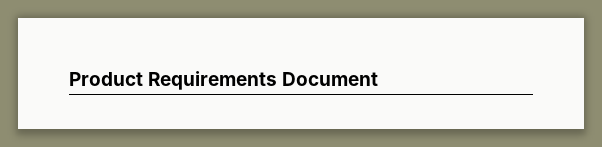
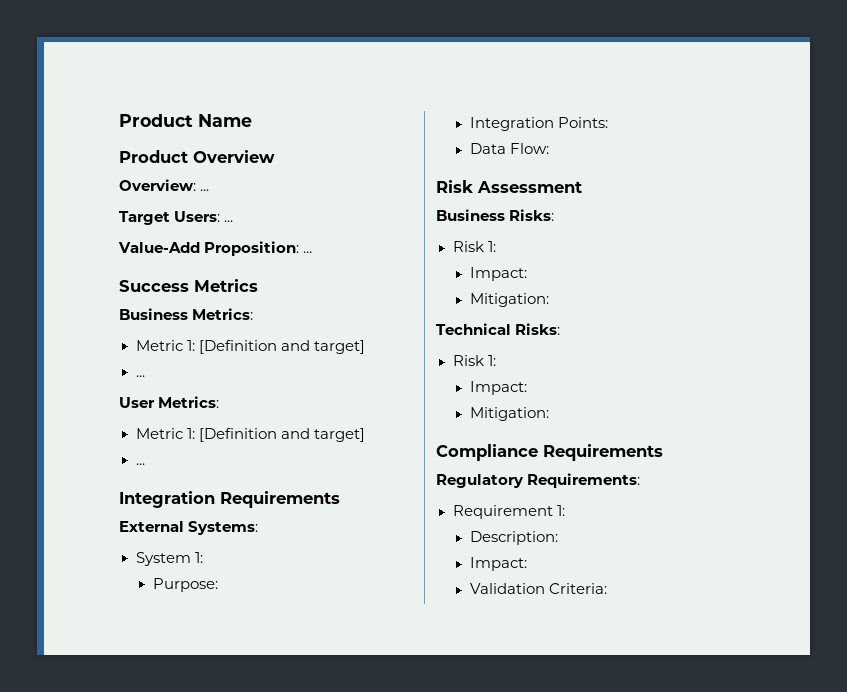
[69,71,379,90] Product Requirements Document -> [119,114,252,127] [119,150,275,163] [119,179,210,191] [119,211,234,225] [118,241,313,256] [119,279,258,292] [119,308,254,320] [135,340,365,354] [135,375,145,377] [119,396,220,408] [135,428,365,442] [135,463,145,465] [119,491,340,508] [119,521,259,535] [135,552,203,566] [152,578,218,592] [469,117,608,131] [469,143,549,154] [436,180,582,193] [436,209,555,221] [452,241,496,252] [469,267,527,281] [469,293,549,307] [436,323,561,335] [452,355,496,366] [469,381,527,395] [469,407,549,421] [436,444,663,461] [436,473,641,488] [452,505,565,519] [469,531,558,545] [469,557,527,571] [469,583,607,594] Product Name // Product Overview // Overview: ... // Target Users: ... // Value-Add Proposition: ... // Success Metrics // Business Metrics: // Metric 1: [Definition and target] // ... // User Metrics: // Metric 1: [Definition and target] // ... // Integration Requirements // External Systems: // System 1: // Purpose: // Integration Points: // Data Flow: // Risk Assessment // Business Risks: // Risk 1: // Impact: // Mitigation: // Technical Risks: // Risk 1: // Impact: // Mitigation: // Compliance Requirements // Regulatory Requirements: // Requirement 1: // Description: // Impact: // Validation Criteria:

